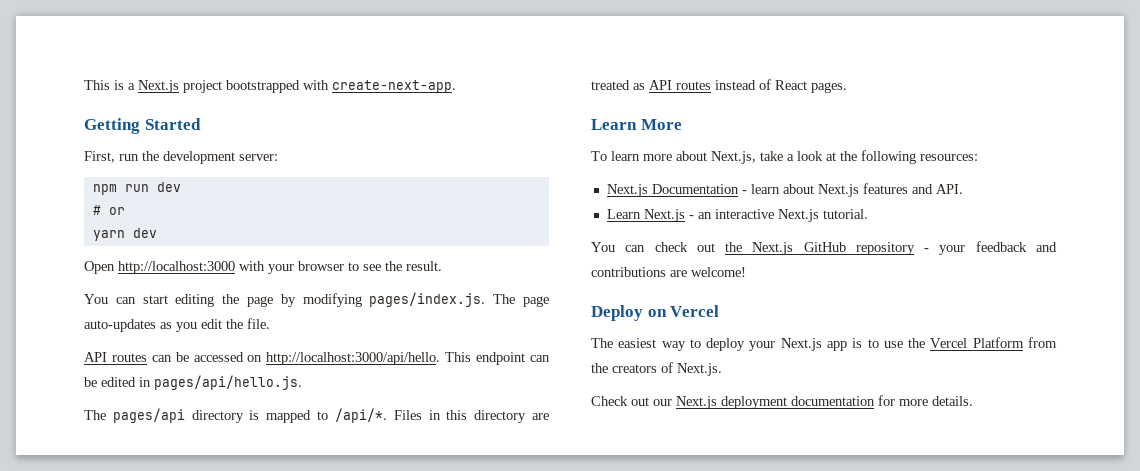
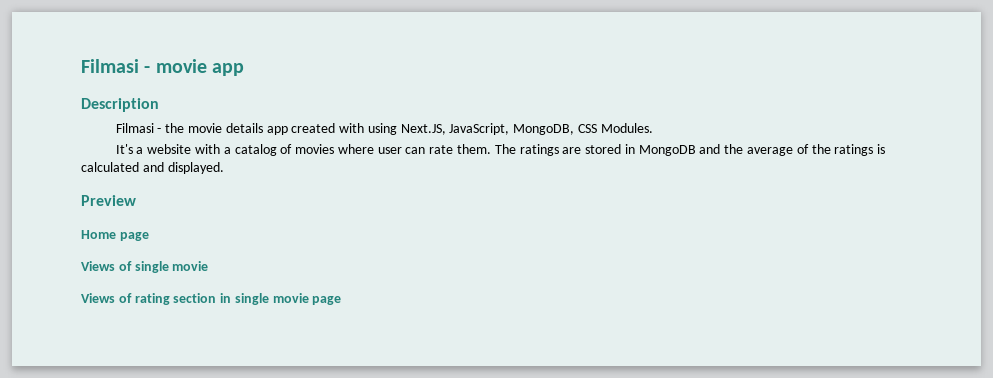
[84,80,456,93] [84,118,201,134] [84,151,278,164] [92,182,181,195] [92,205,125,215] [92,228,157,241] [84,261,442,274] [84,292,549,307] [84,318,270,332] [84,352,550,365] [84,375,302,390] [84,408,549,423] [591,79,847,93] [591,119,682,130] [591,150,978,164] [606,183,963,197] [606,209,868,222] [591,241,1057,255] [591,267,746,277] [591,305,720,321] [591,337,1057,351] [591,362,722,376] [591,395,973,409] This is a Next.js project bootstrapped with create-next-app. // Getting Started // First, run the development server: // npm run dev // # or // yarn dev // Open http://localhost:3000 with your browser to see the result. // You can start editing the page by modifying pages/index.js. The page auto-updates as you edit the file. // API routes can be accessed on http://localhost:3000/api/hello. This endpoint can be edited in pages/api/hello.js. // The pages/api directory is mapped to /api/*. Files in this directory are treated as API routes instead of React pages. // Learn More // To learn more about Next.js, take a look at the following resources: // Next.js Documentation - learn about Next.js features and API. // Learn Next.js - an interactive Next.js tutorial. // You can check out the Next.js GitHub repository - your feedback and contributions are welcome! // Deploy on Vercel // The easiest way to deploy your Next.js app is to use the Vercel Platform from the creators of Next.js. // Check out our Next.js deployment documentation for more details. -> [81,59,244,76] [81,98,159,112] [115,123,653,135] [115,144,886,156] [81,162,224,174] [81,195,136,206] [81,230,149,241] [81,261,209,273] [81,293,342,305] Filmasi - movie app // Description // Filmasi - the movie details app created with using Next.JS, JavaScript, MongoDB, CSS Modules. // It's a website with a catalog of movies where user can rate them. The ratings are stored in MongoDB and the average of the ratings is calculated and displayed. // Preview // Home page // Views of single movie // Views of rating section in single movie page

